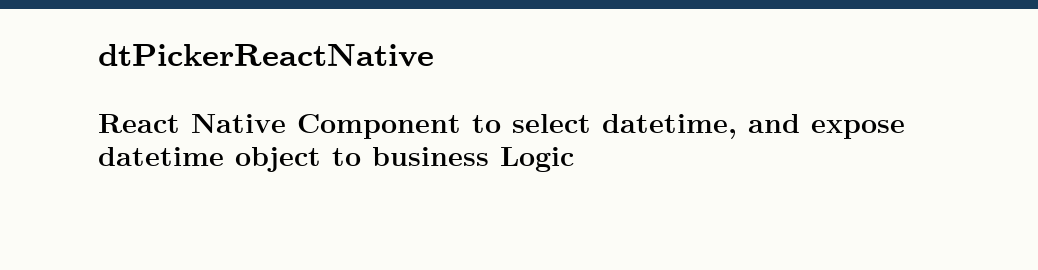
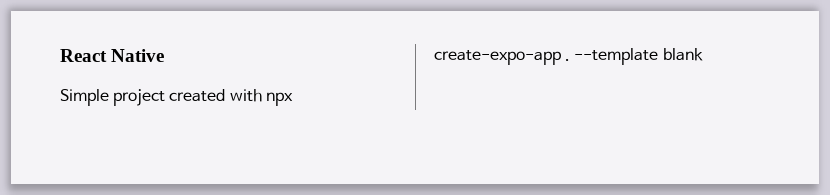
[98,44,434,67] dtPickerReactNative // -> (60, 55) none
[297,114,905,139] [98,147,574,172] Component to select datetime, and expose datetime object to business Logic -> [60,89,293,106] [434,48,703,65] // Simple project created with npx create-expo-app . --template blank

